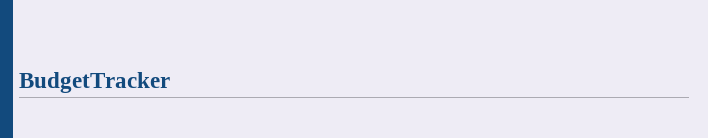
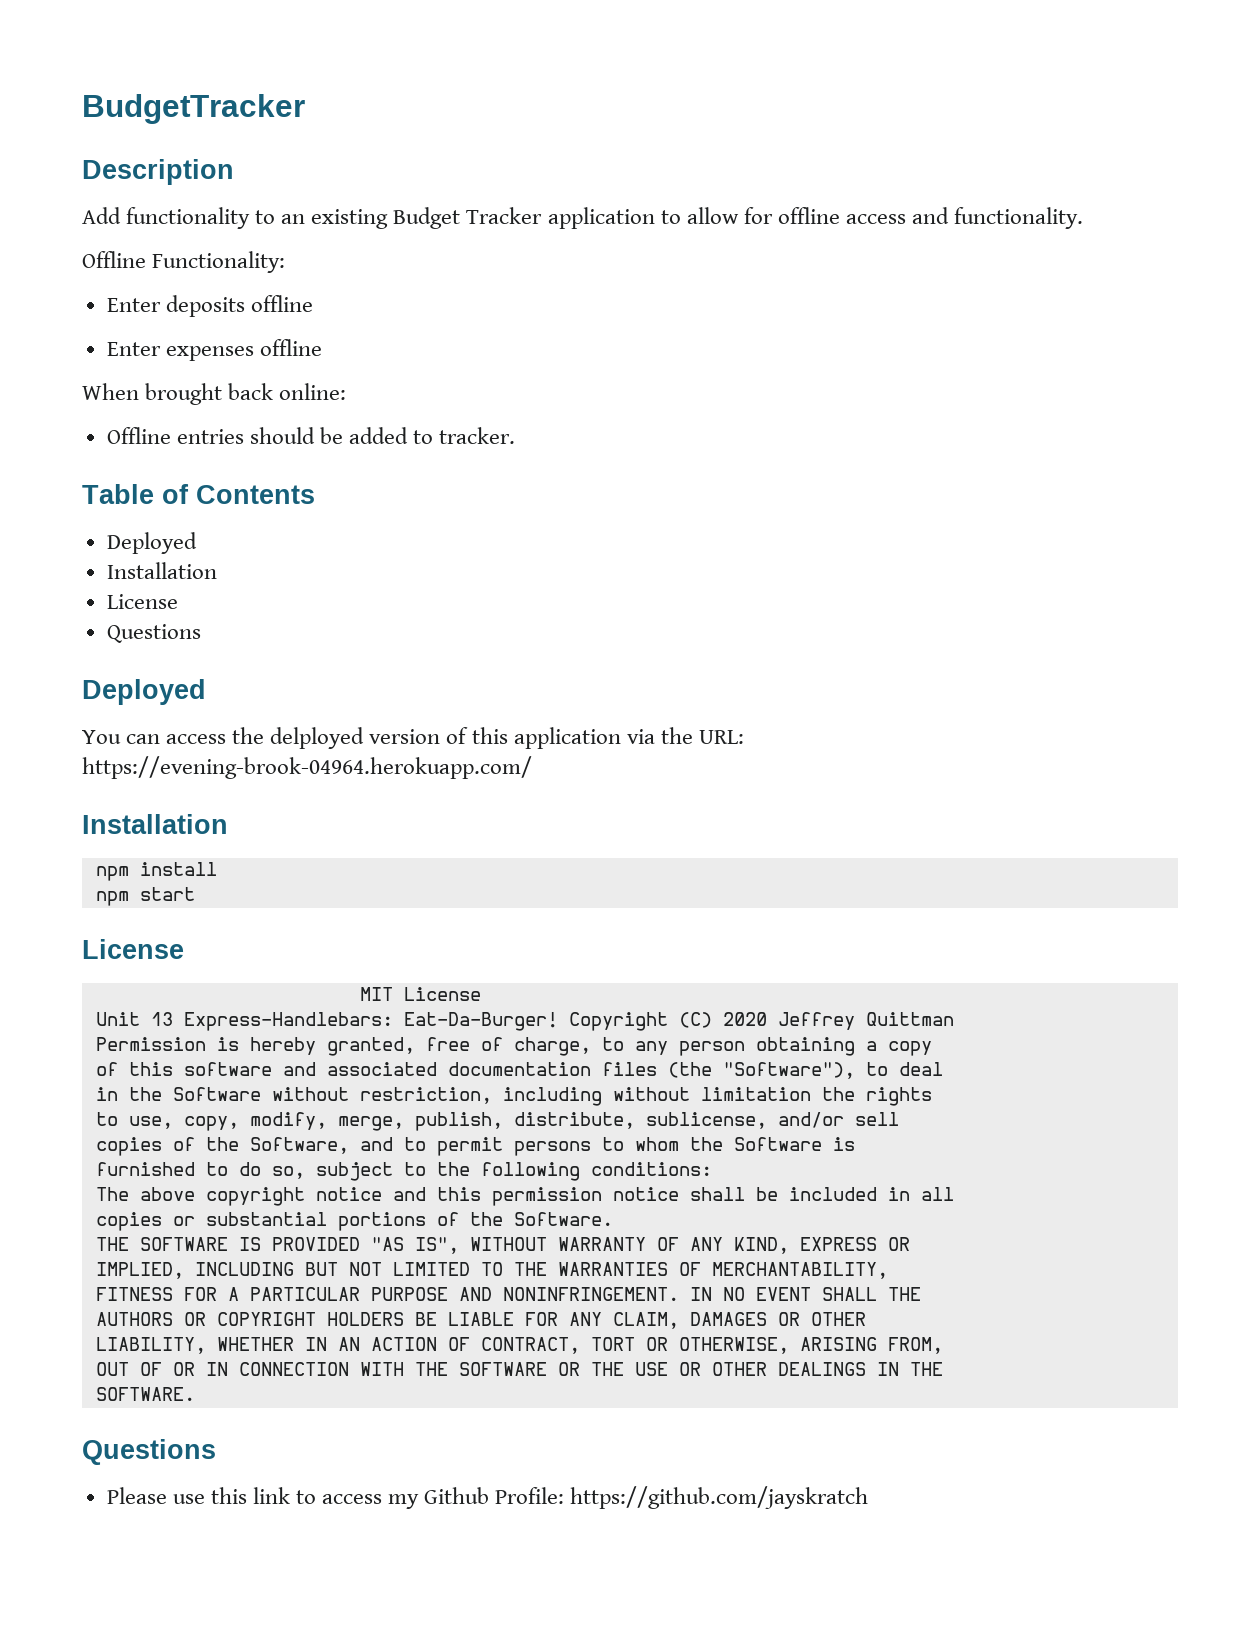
(170, 82) none -> [82,159,234,185] [82,207,1084,229] [82,251,286,273] [106,295,313,317] [106,339,322,361] [82,383,347,405] [106,427,516,444] [82,484,315,504] [106,532,197,554] [106,562,217,579] [106,594,178,609] [106,624,201,643] [82,679,206,705] [82,727,744,749] [82,756,532,779] [82,814,228,834] [95,862,217,881] [95,887,195,906] [82,939,184,959] [359,987,481,1001] [95,1012,954,1031] [95,1037,932,1056] [95,1062,943,1079] [95,1087,932,1106] [95,1112,899,1131] [95,1137,855,1156] [95,1162,712,1181] [95,1187,954,1206] [95,1212,613,1231] [95,1237,910,1254] [95,1262,888,1279] [95,1287,921,1301] [95,1312,866,1329] [95,1337,943,1354] [95,1362,943,1376] [95,1387,195,1401] [82,1439,216,1465] [106,1486,869,1509] // Description // Add functionality to an existing Budget Tracker application to allow for offline access and functionality. // Offline Functionality: // Enter deposits offline // Enter expenses offline // When brought back online: // Offline entries should be added to tracker. // Table of Contents // Deployed // Installation // License // Questions // Deployed // You can access the delployed version of this application via the URL: https://evening-brook-04964.herokuapp.com/ // Installation // npm install // npm start // License // MIT License // Unit 13 Express-Handlebars: Eat-Da-Burger! Copyright (C) 2020 Jeffrey Quittman // Permission is hereby granted, free of charge, to any person obtaining a copy // of this software and associated documentation files (the "Software"), to deal // in the Software without restriction, including without limitation the rights // to use, copy, modify, merge, publish, distribute, sublicense, and/or sell // copies of the Software, and to permit persons to whom the Software is // furnished to do so, subject to the following conditions: // The above copyright notice and this permission notice shall be included in all // copies or substantial portions of the Software. // THE SOFTWARE IS PROVIDED "AS IS", WITHOUT WARRANTY OF ANY KIND, EXPRESS OR // IMPLIED, INCLUDING BUT NOT LIMITED TO THE WARRANTIES OF MERCHANTABILITY, // FITNESS FOR A PARTICULAR PURPOSE AND NONINFRINGEMENT. IN NO EVENT SHALL THE // AUTHORS OR COPYRIGHT HOLDERS BE LIABLE FOR ANY CLAIM, DAMAGES OR OTHER // LIABILITY, WHETHER IN AN ACTION OF CONTRACT, TORT OR OTHERWISE, ARISING FROM, // OUT OF OR IN CONNECTION WITH THE SOFTWARE OR THE USE OR OTHER DEALINGS IN THE // SOFTWARE. // Questions // Please use this link to access my Github Profile: https://github.com/jayskratch

